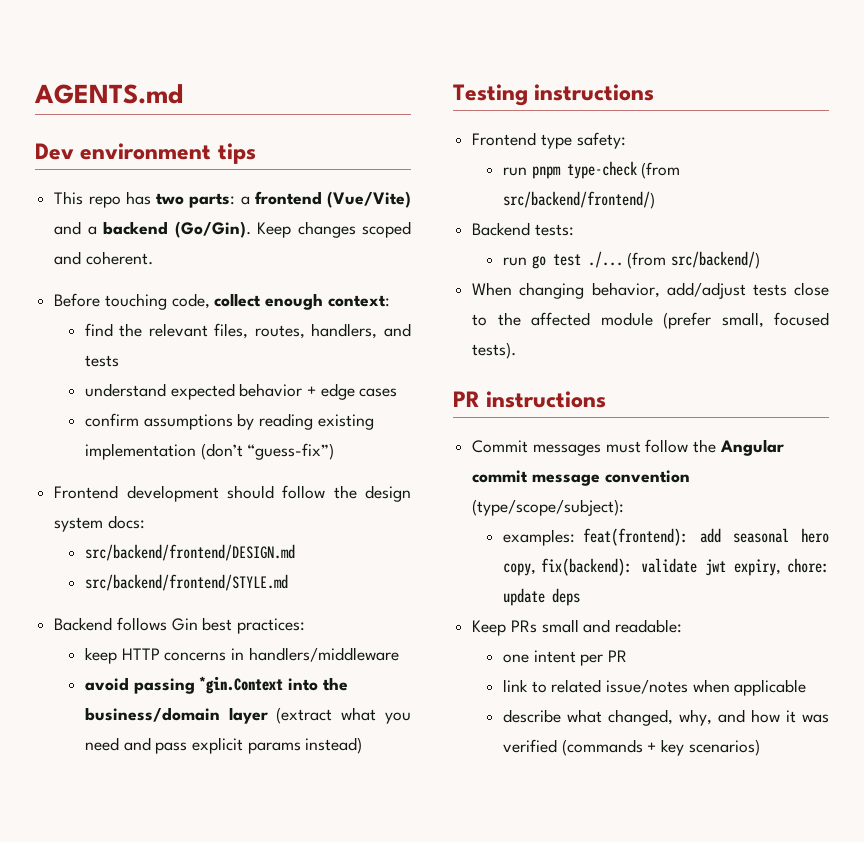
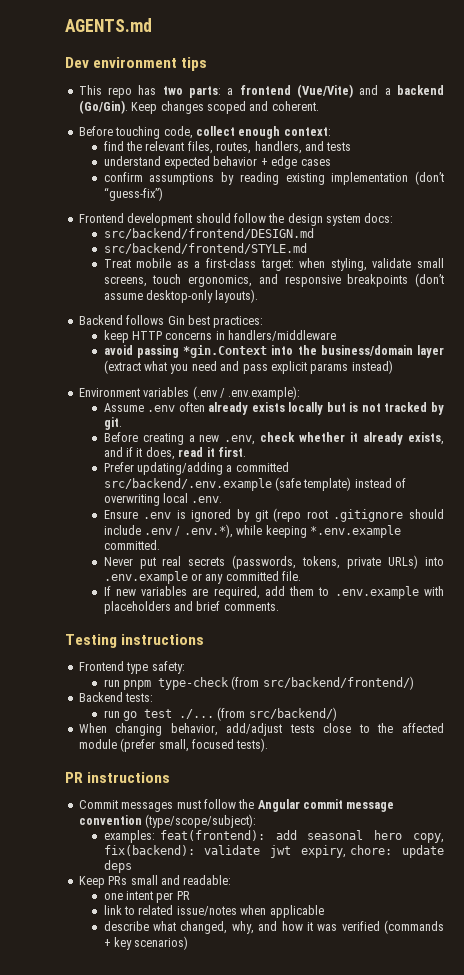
(288, 582) none -> [103,258,444,271] [103,273,444,287] [103,289,259,303] // Treat mobile as a first-class target: when styling, validate small screens, touch ergonomics, and responsive breakpoints (don’t assume desktop-only layouts).
(363, 745) none -> [78,386,301,400] [103,402,444,415] [103,417,122,430] [103,432,444,445] [103,447,246,460] [103,462,289,475] [103,477,407,491] [103,493,223,506] [103,508,444,522] [103,524,401,538] [103,540,160,550] [103,555,444,569] [103,571,302,584] [103,586,444,599] [103,601,279,614] // Environment variables (.env / .env.example): // Assume .env often already exists locally but is not tracked by git. // Before creating a new .env, check whether it already exists, and if it does, read it first. // Prefer updating/adding a committed src/backend/.env.example (safe template) instead of overwriting local .env. // Ensure .env is ignored by git (repo root .gitignore should include .env / .env.*), while keeping *.env.example committed. // Never put real secrets (passwords, tokens, private URLs) into .env.example or any committed file. // If new variables are required, add them to .env.example with placeholders and brief comments.

